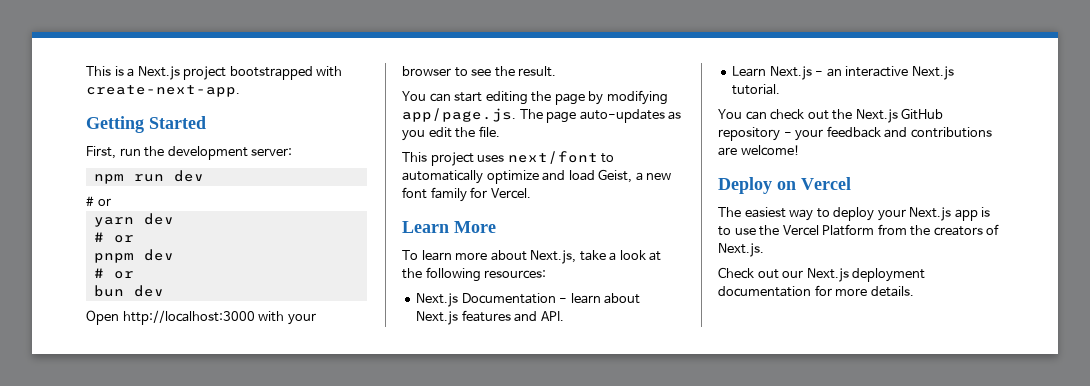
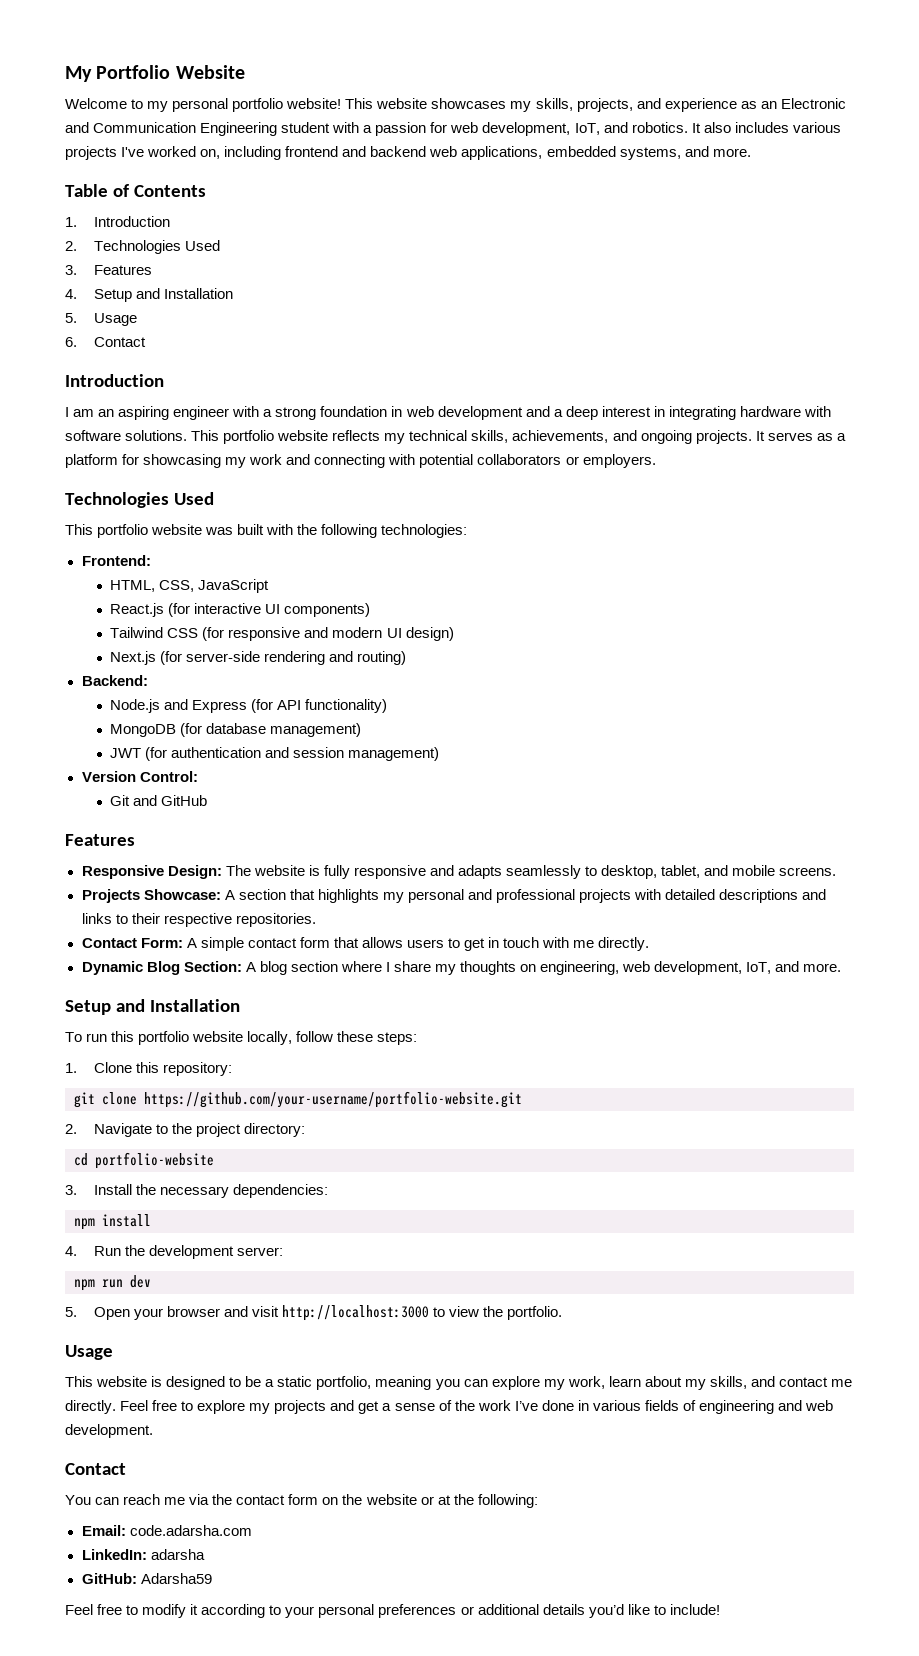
[86,66,343,80] [86,85,240,97] [86,116,206,133] [86,146,141,159] This is a Next.js project bootstrapped with create-next-app. // Getting Started // First, run -> [65,65,245,82] [65,98,846,112] [65,122,841,136] [65,146,751,160] [65,184,206,197] [65,216,170,227] [65,240,220,254] [65,265,152,275] [65,288,233,302] [65,313,137,326] [65,337,146,347] [65,374,164,387] [65,406,831,420] [65,430,846,444] [65,454,656,468] [65,492,214,508] [65,524,468,538] [81,555,151,566] [110,579,270,593] [110,603,371,617] [110,627,454,641] [110,651,407,665] [81,675,148,686] [110,699,388,713] [110,723,362,737] [110,747,440,761] [81,771,198,782] [110,795,208,806] [65,834,135,846] [81,865,837,879] [81,889,827,903] [81,913,316,927] [81,937,650,951] [81,961,842,975] [65,999,240,1015] [65,1031,418,1045] [65,1062,232,1076] [74,1091,522,1108] [65,1123,305,1137] [74,1152,214,1169] [65,1184,328,1198] [74,1214,151,1230] [65,1246,121,1256] My Portfolio Website // Welcome to my personal portfolio website! This website showcases my skills, projects, and experience as an Electronic and Communication Engineering student with a passion for web development, IoT, and robotics. It also includes various projects I've worked on, including frontend and backend web applications, embedded systems, and more. // Table of Contents // 1. Introduction // 2. Technologies Used // 3. Features // 4. Setup and Installation // 5. Usage // 6. Contact // Introduction // I am an aspiring engineer with a strong foundation in web development and a deep interest in integrating hardware with software solutions. This portfolio website reflects my technical skills, achievements, and ongoing projects. It serves as a platform for showcasing my work and connecting with potential collaborators or employers. // Technologies Used // This portfolio website was built with the following technologies: // Frontend: // HTML, CSS, JavaScript // React.js (for interactive UI components) // Tailwind CSS (for responsive and modern UI design) // Next.js (for server-side rendering and routing) // Backend: // Node.js and Express (for API functionality) // MongoDB (for database management) // JWT (for authentication and session management) // Version Control: // Git and GitHub // Features // Responsive Design: The website is fully responsive and adapts seamlessly to desktop, tablet, and mobile screens. // Projects Showcase: A section that highlights my personal and professional projects with detailed descriptions and links to their respective repositories. // Contact Form: A simple contact form that allows users to get in touch with me directly. // Dynamic Blog Section: A blog section where I share my thoughts on engineering, web development, IoT, and more. // Setup and Installation // To run this portfolio website locally, follow these steps: // 1. Clone this repository: // git clone https://github.com/your-username/portfolio-website.git // 2. Navigate to the project directory: // cd portfolio-website // 3. Install the necessary dependencies: // npm install // 4. Run
[86,196,111,207] [93,213,174,227] [93,232,134,243] [93,249,174,263] [93,268,134,279] [93,285,164,297] [86,310,316,325] [402,66,557,77] [402,90,668,105] [402,108,682,123] [402,126,500,141] [402,151,615,166] [402,169,672,184] [402,187,531,202] [402,221,496,233] [402,250,662,264] [402,267,547,282] [416,293,641,307] [416,310,564,325] [732,66,954,80] [732,84,781,95] [718,108,944,123] [718,126,992,141] [718,145,800,156] [718,177,851,194] [718,207,991,221] [718,224,1000,236] [718,243,764,257] [718,267,926,282] [718,285,914,297] # or // yarn dev // # or // pnpm dev // # or // bun dev // Open http://localhost:3000 with your browser to see the result. // You can start editing the page by modifying app/page.js. The page auto-updates as you edit the file. // This project uses next/font to automatically optimize and load Geist, a new font family for Vercel. // Learn More // To learn more about Next.js, take a look at the following resources: // Next.js Documentation - learn about Next.js features and API. // Learn Next.js - an interactive Next.js tutorial. // You can check out the Next.js GitHub repository - your feedback and contributions are welcome! // Deploy on Vercel // The easiest way to deploy your Next.js app is to use the Vercel Platform from the creators of Next.js. // Check out our Next.js deployment documentation for more details. -> [65,1305,563,1321] [65,1345,113,1360] [65,1376,853,1390] [65,1400,834,1414] [65,1424,153,1438] [65,1463,126,1475] [65,1494,538,1508] [81,1525,252,1536] [81,1549,205,1560] [81,1573,212,1584] [65,1604,720,1618] 5. Open your browser and visit http://localhost:3000 to view the portfolio. // Usage // This website is designed to be a static portfolio, meaning you can explore my work, learn about my skills, and contact me directly. Feel free to explore my projects and get a sense of the work I’ve done in various fields of engineering and web development. // Contact // You can reach me via the contact form on the website or at the following: // Email: code.adarsha.com // LinkedIn: adarsha // GitHub: Adarsha59 // Feel free to modify it according to your personal preferences or additional details you’d like to include!

